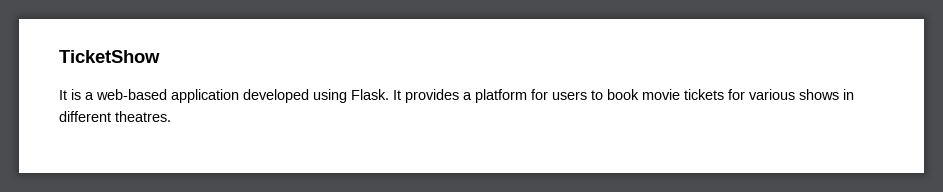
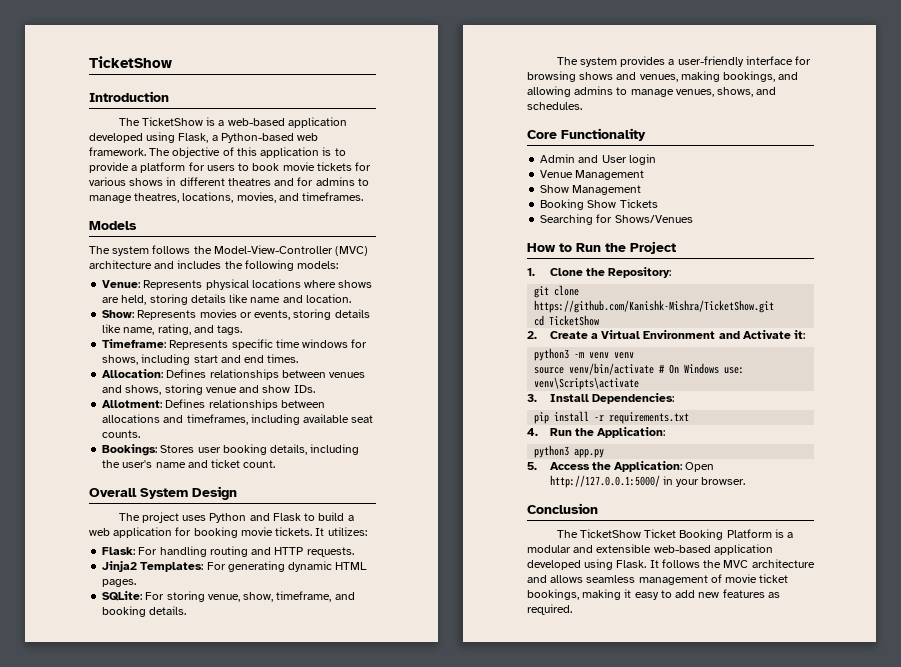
[59,50,160,63] [59,90,67,100] TicketShow // It -> [89,56,172,68] [89,91,169,102] [118,117,203,126] TicketShow // Introduction // The TicketShow
[351,89,459,103] Flask. It provides -> [178,133,319,143] [89,147,346,158] [89,162,129,173] Flask, a Python-based web framework. The objective of this application is to provide
[115,111,171,122] theatres. -> [227,177,369,186] [89,192,364,203] [89,221,137,230] [89,245,369,256] [89,260,339,271] [102,279,373,290] [102,294,351,305] [102,309,370,320] [102,324,243,335] [102,339,368,350] [102,354,299,365] [102,369,366,380] [102,384,315,395] [102,399,325,410] [102,414,374,425] [102,430,141,438] [102,444,360,456] [102,459,276,468] [89,486,237,500] [118,512,354,523] [89,527,367,538] [102,546,354,557] [102,561,368,572] [102,579,137,587] [102,591,355,602] [102,606,187,617] [556,56,812,67] [527,71,799,82] [527,86,777,97] [527,102,582,110] [527,128,646,141] [540,154,656,165] [540,170,645,180] [540,185,642,195] [540,199,658,210] [540,214,693,225] [527,241,676,254] [527,267,672,278] [534,285,580,298] [534,300,775,313] [534,315,600,326] [527,330,806,339] [534,348,635,361] [534,363,745,375] [534,377,640,390] [527,393,674,404] [534,411,690,424] [527,427,666,438] [534,445,605,458] [527,461,715,472] [549,475,746,488] [527,503,598,514] [556,529,794,540] [527,544,773,555] [527,559,815,570] [527,574,789,585] [527,589,780,600] [527,604,572,615] theatres and for admins to manage theatres, locations, movies, and timeframes. // Models // The system follows the Model-View-Controller (MVC) architecture and includes the following models: // Venue: Represents physical locations where shows are held, storing details like name and location. // Show: Represents movies or events, storing details like name, rating, and tags. // Timeframe: Represents specific time windows for shows, including start and end times. // Allocation: Defines relationships between venues and shows, storing venue and show IDs. // Allotment: Defines relationships between allocations and timeframes, including available seat counts. // Bookings: Stores user booking details, including the user's name and ticket count. // Overall System Design // The project uses Python and Flask to build a web application for booking movie tickets. It utilizes: // Flask: For handling routing and HTTP requests. // Jinja2 Templates: For generating dynamic HTML pages. // SQLite: For storing venue, show, timeframe, and booking details. // The system provides a user-friendly interface for browsing shows and venues, making bookings, and allowing admins to manage venues, shows, and schedules. // Core Functionality // Admin and User login // Venue Management // Show Management // Booking Show Tickets // Searching for Shows/Venues // How to Run the Project // 1. Clone the Repository: // git clone https://github.com/Kanishk-Mishra/TicketShow.git // cd TicketShow // 2. Create a Virtual Environment and Activate it: // python3 -m venv venv // source venv/bin/activate # On Windows use: venv\Scripts\activate // 3. Install Dependencies: // pip install -r requirements.txt // 4. Run the Application: // python3 app.py // 5. Access the Application: Open http://127.0.0.1:5000/ in your browser. // Conclusion // The TicketShow Ticket Booking Platform is a modular and extensible web-based application developed using Flask. It follows the MVC architecture and allows seamless management of movie ticket bookings, making it easy to add new features as required.

